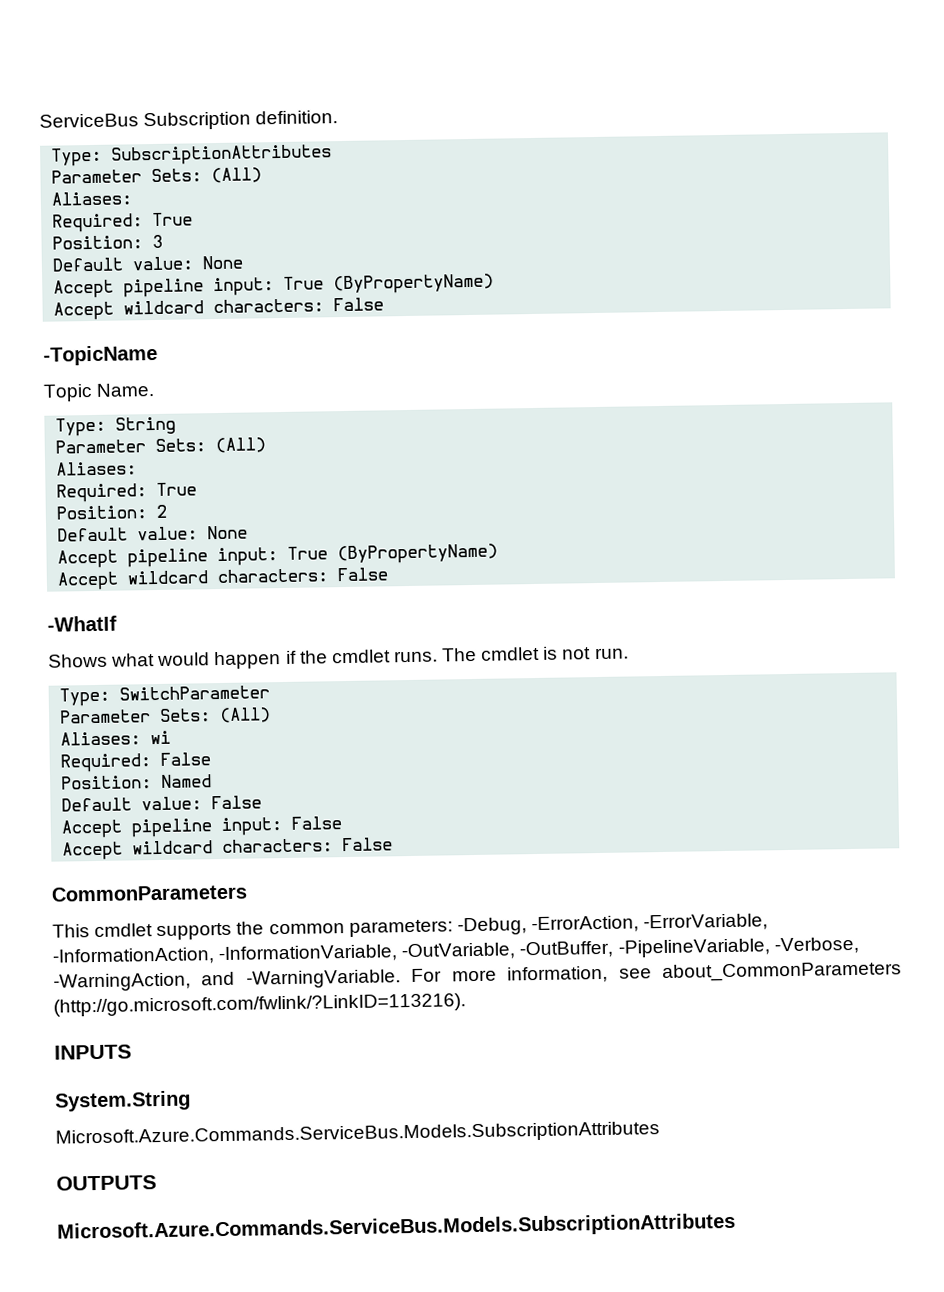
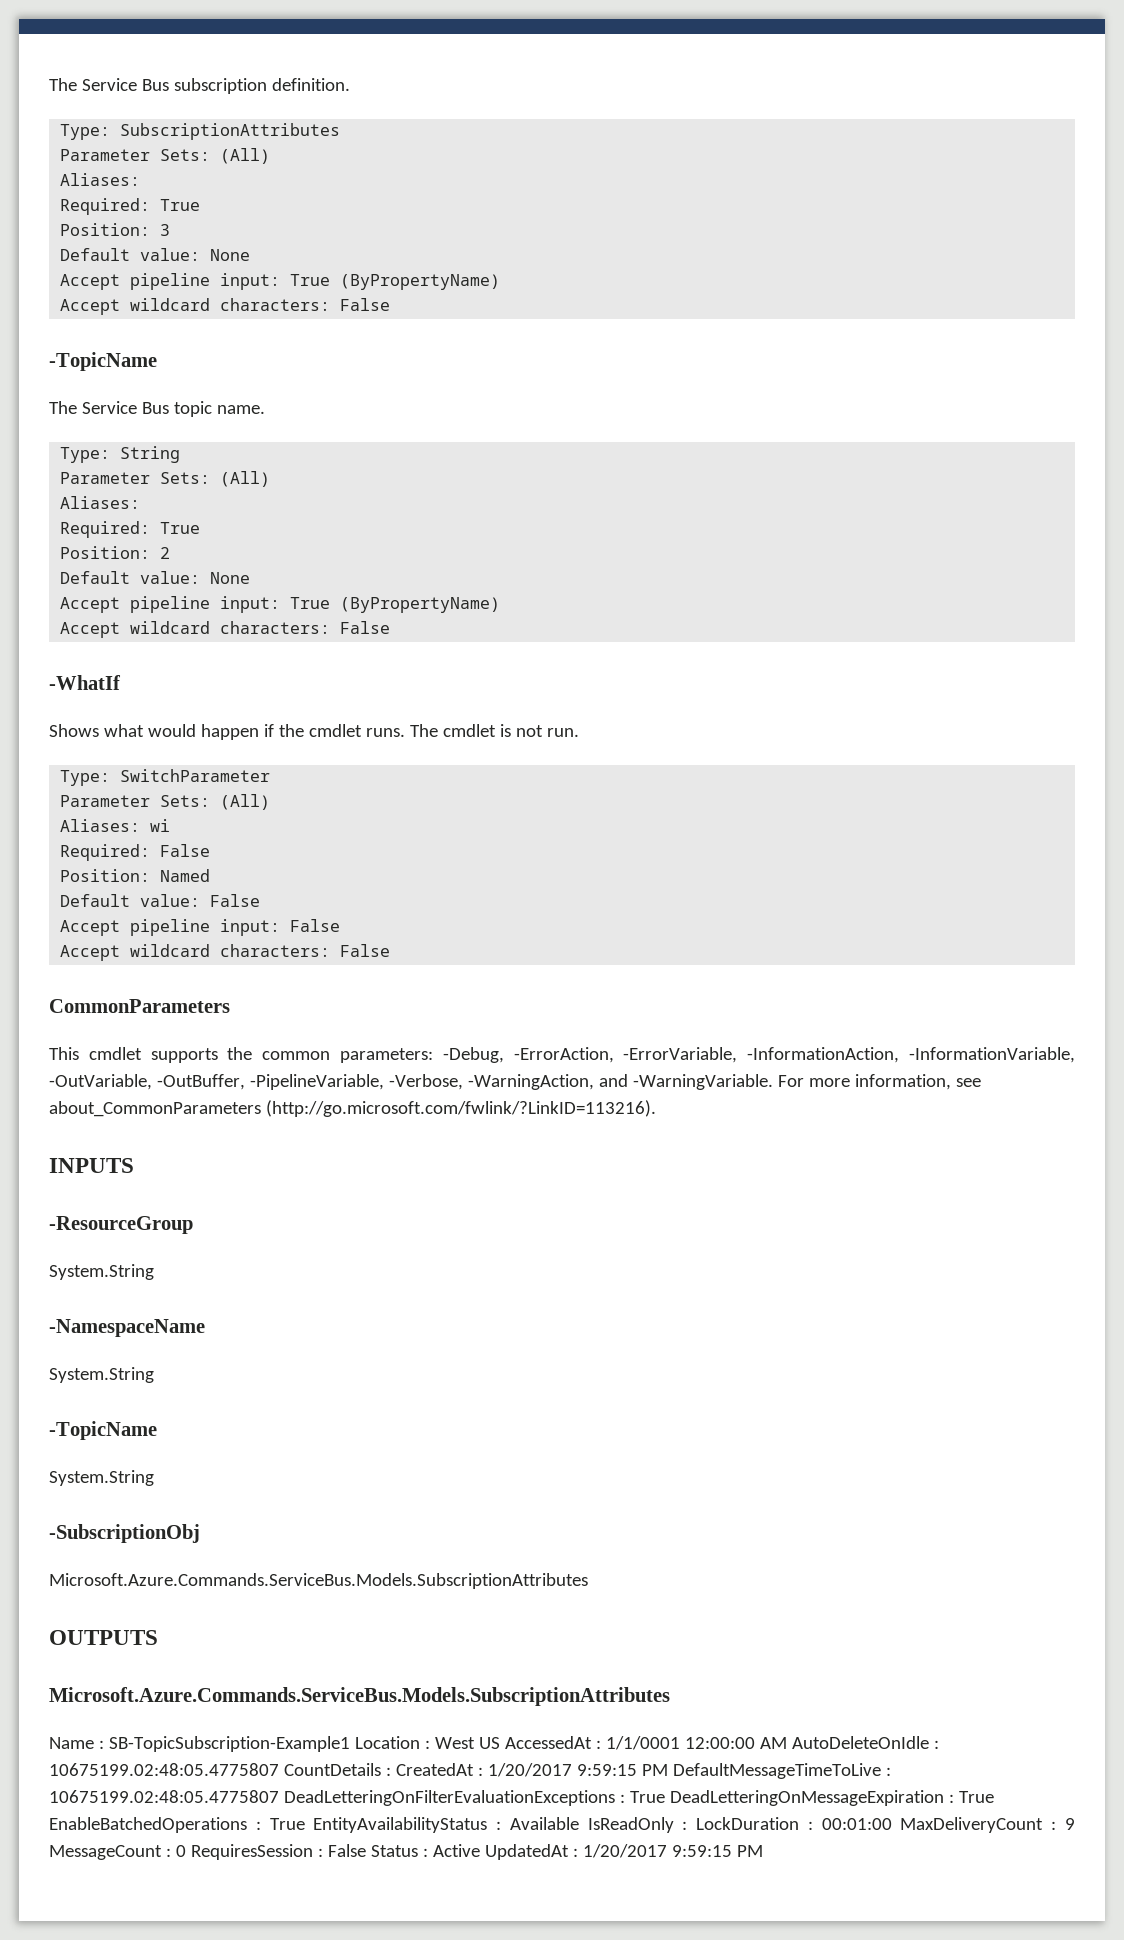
[39,111,252,131] ServiceBus Subscription -> [49,78,267,94] The Service Bus subscription
[43,383,155,402] Topic Name. -> [49,401,265,417] The Service Bus topic name.
[55,1090,191,1112] [55,1121,660,1148] [56,1175,157,1191] [57,1212,736,1243] // System.String // Microsoft.Azure.Commands.ServiceBus.Models.SubscriptionAttributes // OUTPUTS // Microsoft.Azure.Commands.ServiceBus.Models.SubscriptionAttributes -> [49,1216,193,1234] [49,1264,154,1280] [49,1319,205,1337] [49,1367,154,1383] [49,1421,157,1440] [49,1470,154,1486] [49,1524,200,1543] [49,1573,588,1589] [49,1630,158,1645] [49,1687,670,1706] [49,1736,939,1752] [49,1763,891,1779] [49,1790,994,1806] [49,1817,1075,1833] [49,1844,763,1860] // -ResourceGroup // System.String // -NamespaceName // System.String // -TopicName // System.String // -SubscriptionObj // Microsoft.Azure.Commands.ServiceBus.Models.SubscriptionAttributes // OUTPUTS // Microsoft.Azure.Commands.ServiceBus.Models.SubscriptionAttributes // Name : SB-TopicSubscription-Example1 Location : West US AccessedAt : 1/1/0001 12:00:00 AM AutoDeleteOnIdle : 10675199.02:48:05.4775807 CountDetails : CreatedAt : 1/20/2017 9:59:15 PM DefaultMessageTimeToLive : 10675199.02:48:05.4775807 DeadLetteringOnFilterEvaluationExceptions : True DeadLetteringOnMessageExpiration : True EnableBatchedOperations : True EntityAvailabilityStatus : Available IsReadOnly : LockDuration : 00:01:00 MaxDeliveryCount : 9 MessageCount : 0 RequiresSession : False Status : Active UpdatedAt : 1/20/2017 9:59:15 PM

